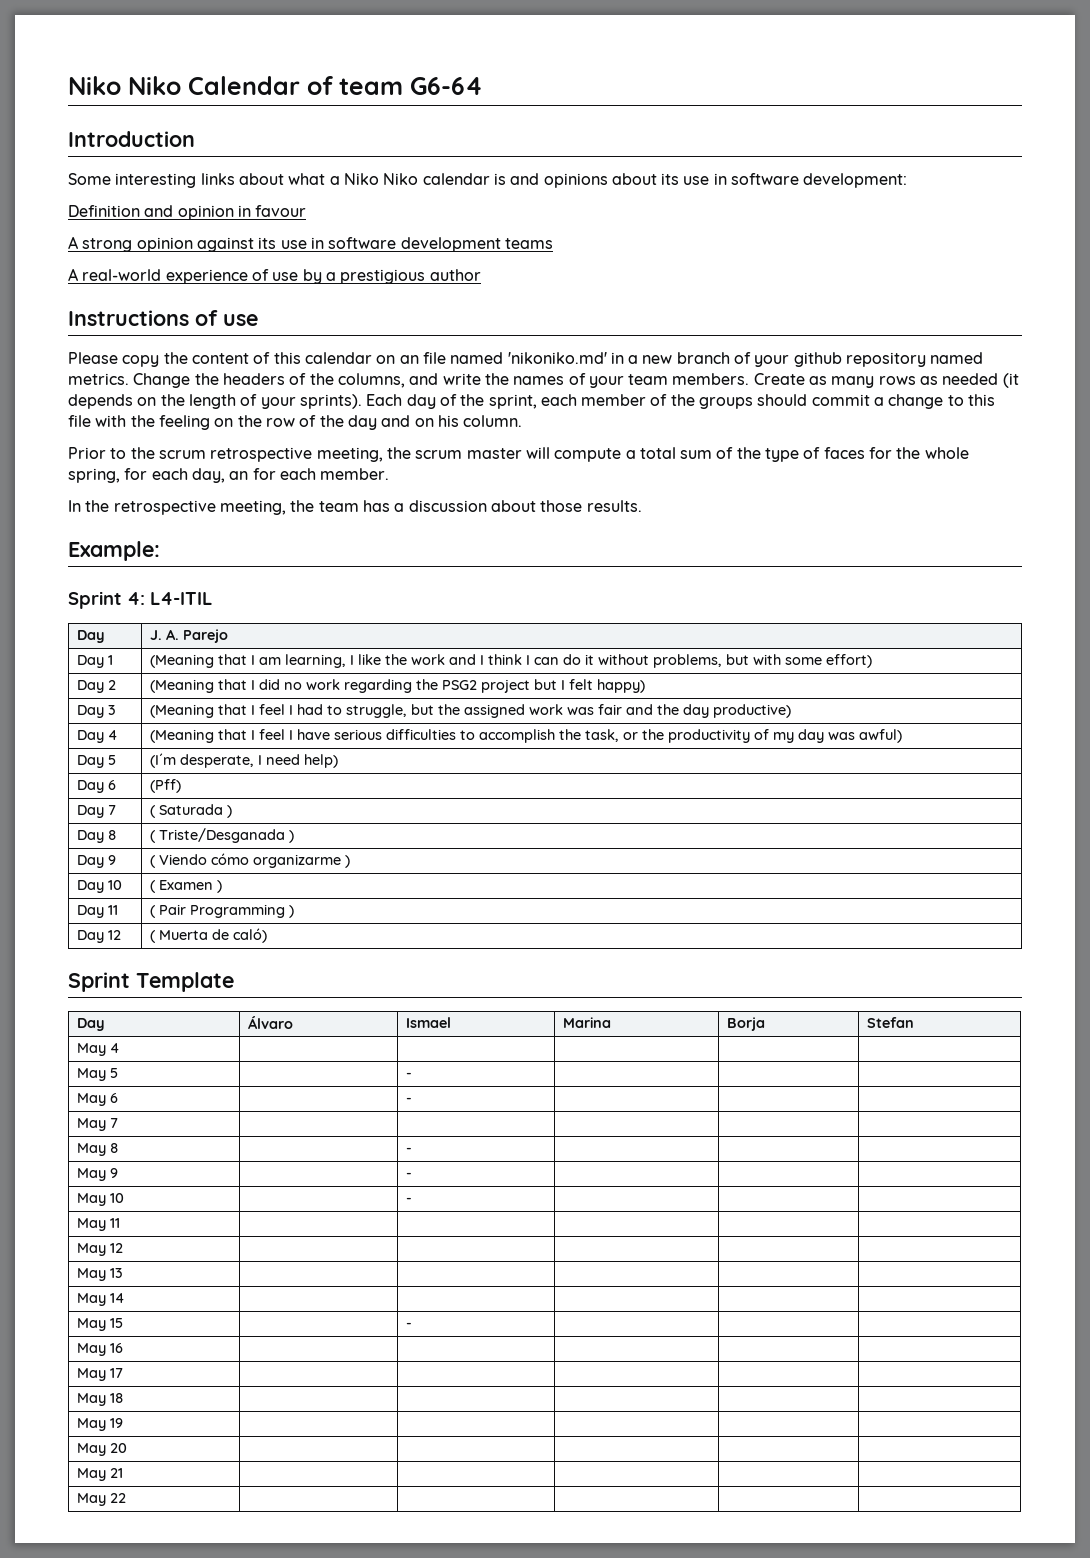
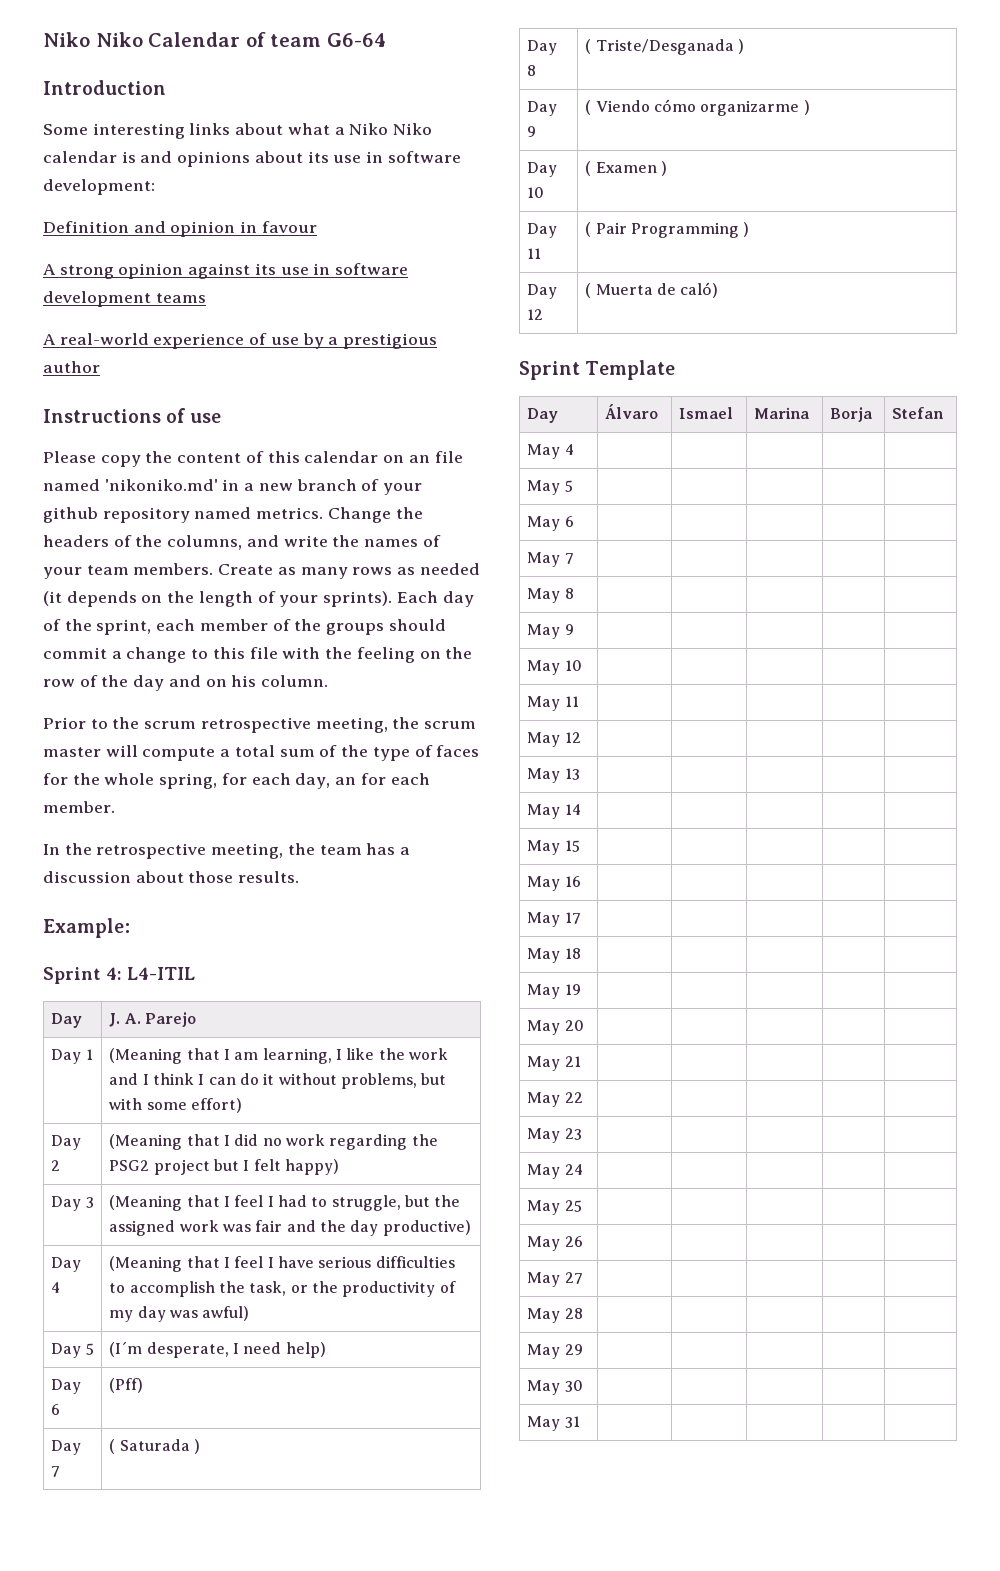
[406,1072,413,1078] - -> (573, 486) none
[406,1097,413,1103] - -> (574, 521) none
[406,1147,413,1153] - -> (574, 593) none
[406,1172,413,1178] - -> (574, 629) none
[406,1197,413,1203] - -> (582, 665) none
[406,1322,413,1328] - -> (580, 846) none
(127, 1498) none -> [527,1128,582,1143] [527,1164,583,1179] [527,1200,582,1215] [527,1236,583,1251] [527,1272,583,1287] [527,1308,583,1323] [527,1344,583,1359] [527,1380,583,1395] [527,1416,580,1431] // May 23 | | | | | // May 24 | | | | | // May 25 | | | | | // May 26 | | | | | // May 27 | | | | | // May 28 | | | | | // May 29 | | | | | // May 30 | | | | | // May 31 | | | | |

